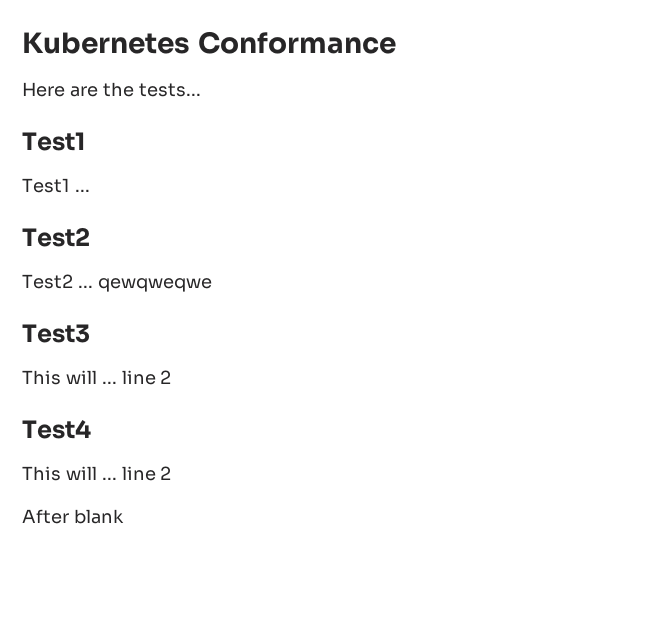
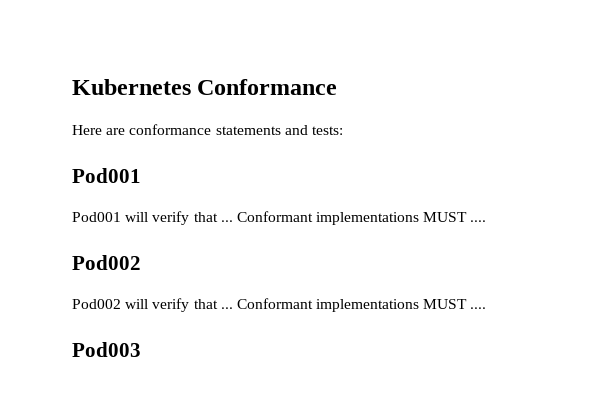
[102,82,201,97] [22,132,85,151] [22,178,90,193] [22,227,90,247] [22,274,212,292] [22,324,90,343] [22,370,172,385] [22,419,91,439] [22,466,172,481] [22,509,124,524] the tests... // Test1 // Test1 ... // Test2 // Test2 ... qewqweqwe // Test3 // This will ... line 2 // Test4 // This will ... line 2 // After blank -> [129,124,343,135] [72,168,141,183] [72,211,487,225] [72,255,141,270] [72,298,487,312] [72,342,141,357] conformance statements and tests: // Pod001 // Pod001 will verify that ... Conformant implementations MUST .... // Pod002 // Pod002 will verify that ... Conformant implementations MUST .... // Pod003

